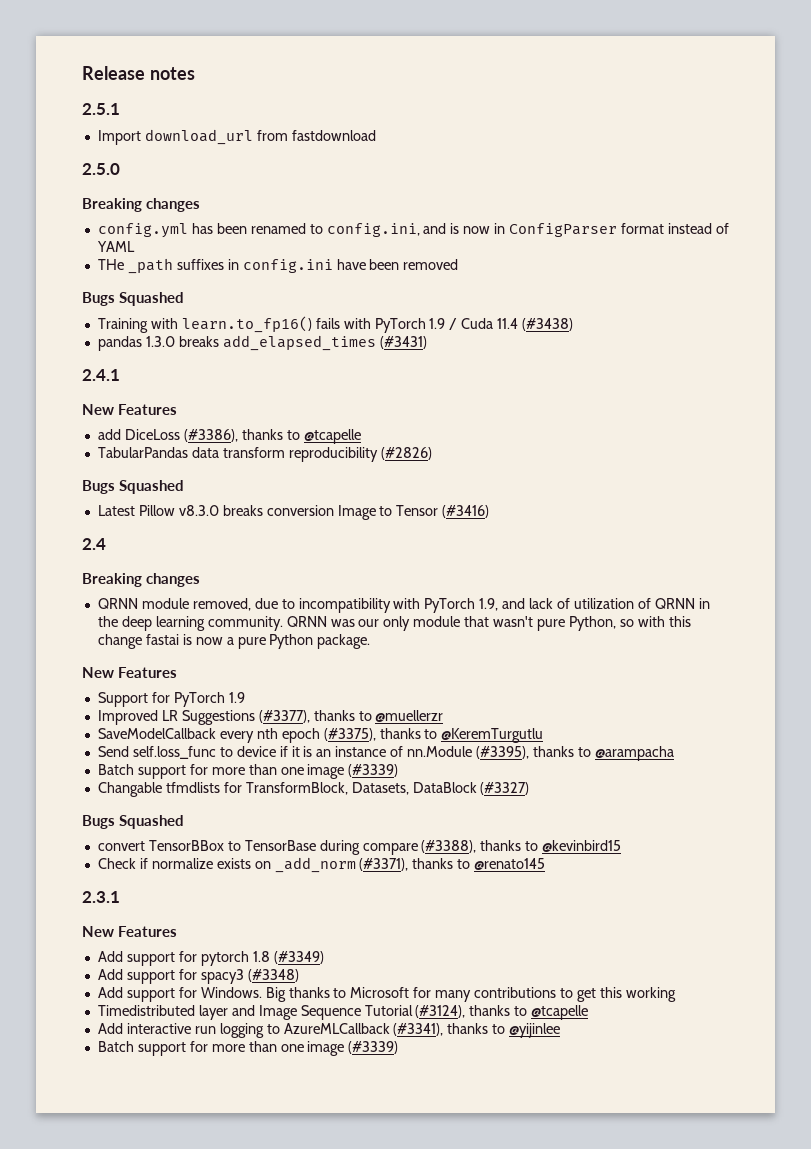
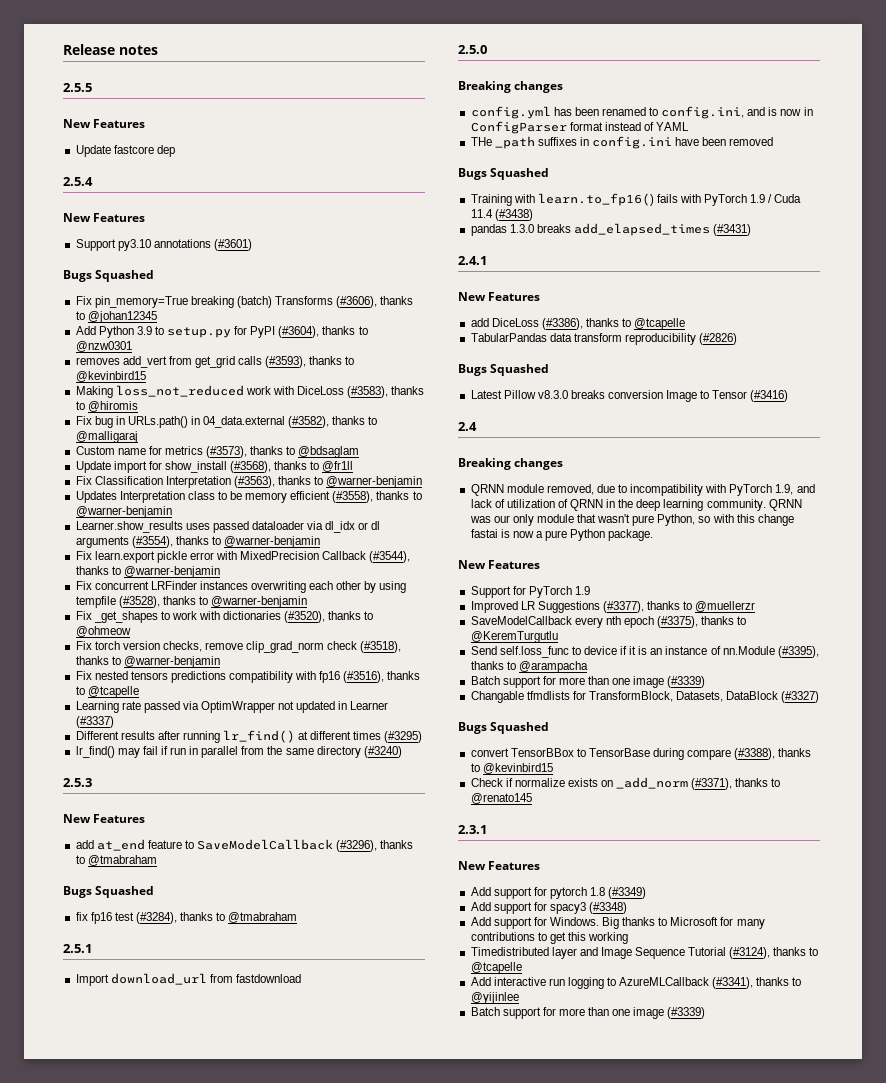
(195, 73) none -> [63,83,92,92] [63,119,146,128] [75,145,175,157] [63,177,93,186] [63,213,146,222] [75,239,252,251] [63,270,155,282] [75,296,414,308] [75,311,157,323] [75,326,368,338] [75,341,132,352] [75,356,355,368] [75,371,146,382] [75,385,425,398] [75,401,138,412] [75,416,378,428] [75,431,138,443] [75,446,360,458] [75,461,354,473] [75,476,423,488] [75,491,422,503] [75,506,172,518] [75,521,381,533] [75,536,321,548] [75,551,411,563] [75,566,220,578] [75,581,407,593] [75,596,308,608] [75,611,374,623] [75,626,131,637] [75,641,402,653] [75,656,220,668] [75,671,421,683] [75,686,139,698] [75,701,389,713] [75,716,114,728] [75,730,423,743] [75,746,402,758] [63,778,92,787] [63,814,146,823] [75,839,414,852] [75,855,157,866] [63,886,155,898] [75,912,298,924] // 2.5.5 // New Features // Update fastcore dep // 2.5.4 // New Features // Support py3.10 annotations (#3601) // Bugs Squashed // Fix pin_memory=True breaking (batch) Transforms (#3606), thanks to @johan12345 // Add Python 3.9 to setup.py for PyPI (#3604), thanks to @nzw0301 // removes add_vert from get_grid calls (#3593), thanks to @kevinbird15 // Making loss_not_reduced work with DiceLoss (#3583), thanks to @hiromis // Fix bug in URLs.path() in 04_data.external (#3582), thanks to @malligaraj // Custom name for metrics (#3573), thanks to @bdsaglam // Update import for show_install (#3568), thanks to @fr1ll // Fix Classification Interpretation (#3563), thanks to @warner-benjamin // Updates Interpretation class to be memory efficient (#3558), thanks to @warner-benjamin // Learner.show_results uses passed dataloader via dl_idx or dl arguments (#3554), thanks to @warner-benjamin // Fix learn.export pickle error with MixedPrecision Callback (#3544), thanks to @warner-benjamin // Fix concurrent LRFinder instances overwriting each other by using tempfile (#3528), thanks to @warner-benjamin // Fix _get_shapes to work with dictionaries (#3520), thanks to @ohmeow // Fix torch version checks, remove clip_grad_norm check (#3518), thanks to @warner-benjamin // Fix nested tensors predictions compatibility with fp16 (#3516), thanks to @tcapelle // Learning rate passed via OptimWrapper not updated in Learner (#3337) // Different results after running lr_find() at different times (#3295) // lr_find() may fail if run in parallel from the same directory (#3240) // 2.5.3 // New Features // add at_end feature to SaveModelCallback (#3296), thanks to @tmabraham // Bugs Squashed // fix fp16 test (#3284), thanks to @tmabraham

